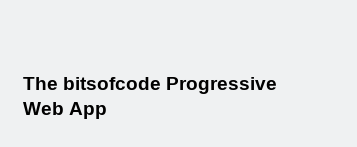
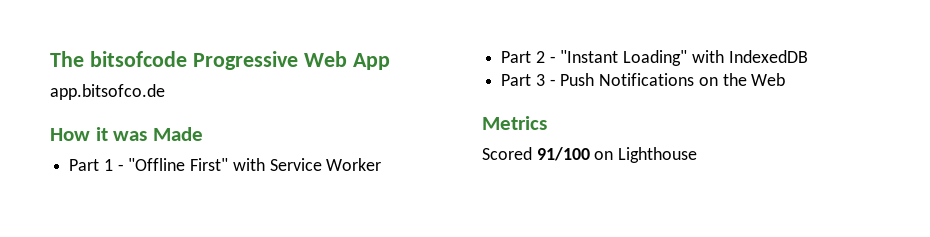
(108, 110) none -> [50,84,165,100] [50,127,203,141] [69,158,382,171] [501,50,808,66] [501,73,786,86] [482,116,547,130] [482,147,698,163] // app.bitsofco.de // How it was Made // Part 1 - "Offline First" with Service Worker // Part 2 - "Instant Loading" with IndexedDB // Part 3 - Push Notifications on the Web // Metrics // Scored 91/100 on Lighthouse

